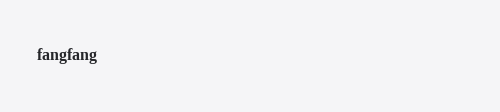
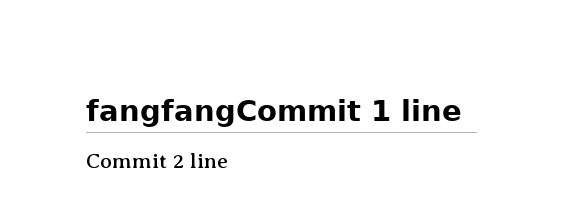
[37,48,97,64] fangfang -> [86,99,462,127] [86,153,228,168] fangfangCommit 1 line // Commit 2 line

